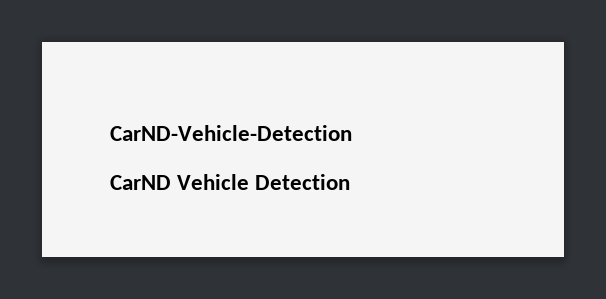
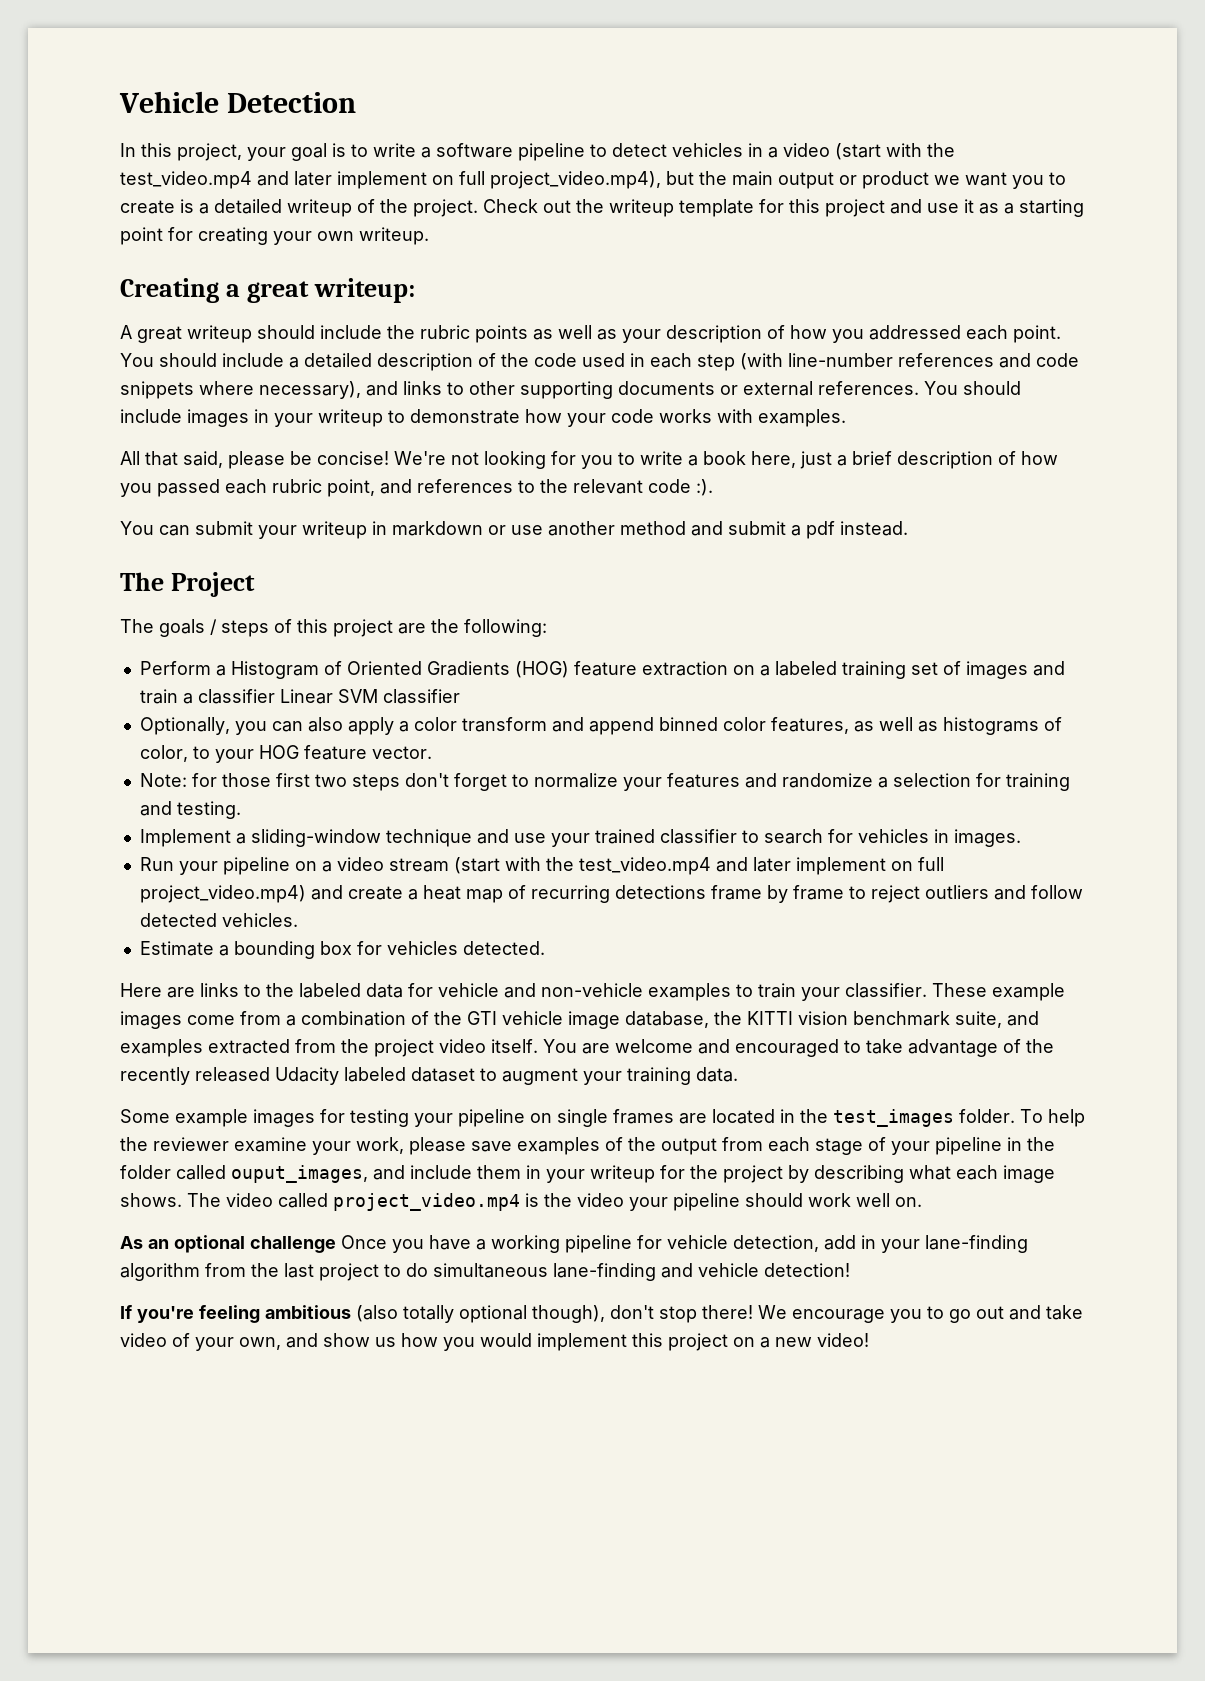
[110,125,352,141] [110,175,171,190] CarND-Vehicle-Detection // CarND -> (119, 102) none
(351, 182) none -> [120,143,955,161] [120,171,1066,189] [120,199,1084,217] [120,227,429,245] [120,278,416,303] [120,325,1061,343] [120,353,1079,371] [120,381,1021,399] [120,409,846,427] [120,451,1058,469] [120,479,713,497] [120,521,908,539] [120,572,256,597] [120,619,547,637] [139,661,1065,679] [139,689,460,704] [139,717,1062,735] [139,745,432,763] [139,773,1070,791] [139,801,241,819] [139,829,1021,847] [139,857,944,875] [139,885,1083,903] [139,913,298,927] [139,941,545,959] [120,983,1065,1001] [120,1011,1039,1029] [120,1039,1054,1057] [120,1067,738,1085] [120,1109,1085,1127] [120,1137,1055,1155] [120,1165,1055,1183] [120,1193,922,1211] [120,1235,1028,1253] [120,1263,850,1281] [120,1305,1083,1323] [120,1333,869,1351] // In this project, your goal is to write a software pipeline to detect vehicles in a video (start with the test_video.mp4 and later implement on full project_video.mp4), but the main output or product we want you to create is a detailed writeup of the project. Check out the writeup template for this project and use it as a starting point for creating your own writeup. // Creating a great writeup: // A great writeup should include the rubric points as well as your description of how you addressed each point. You should include a detailed description of the code used in each step (with line-number references and code snippets where necessary), and links to other supporting documents or external references. You should include images in your writeup to demonstrate how your code works with examples. // All that said, please be concise! We're not looking for you to write a book here, just a brief description of how you passed each rubric point, and references to the relevant code :). // You can submit your writeup in markdown or use another method and submit a pdf instead. // The Project // The goals / steps of this project are the following: // Perform a Histogram of Oriented Gradients (HOG) feature extraction on a labeled training set of images and train a classifier Linear SVM classifier // Optionally, you can also apply a color transform and append binned color features, as well as histograms of color, to your HOG feature vector. // Note: for those first two steps don't forget to normalize your features and randomize a selection for training and testing. // Implement a sliding-window technique and use your trained classifier to search for vehicles in images. // Run your pipeline on a video stream (start with the test_video.mp4 and later implement on full project_video.mp4) and create a heat map of recurring detections frame by frame to reject outliers and follow detected vehicles. // Estimate a bounding box for vehicles detected. // Here are links to the labeled data for vehicle and non-vehicle examples to train your classifier. These example images come from a combination of the GTI vehicle image database, the KITTI vision benchmark suite, and examples extracted from the project video itself. You are welcome and encouraged to take advantage of the recently released Udacity labeled dataset to augment your training data. // Some example images for testing your pipeline on single frames are located in the test_images folder. To help the reviewer examine your work, please save examples of the output from each stage of your pipeline in the folder called ouput_images, and include them in your writeup for the project by describing what each image shows. The video called project_video.mp4 is the video your pipeline should work well on. // As an optional challenge Once you have a working pipeline for vehicle detection, add in your lane-finding algorithm from the last project to do simultaneous lane-finding and vehicle detection! // If you're feeling ambitious (also totally optional though), don't stop there! We encourage you to go out and take video of your own, and show us how you would implement this project on a new video!

